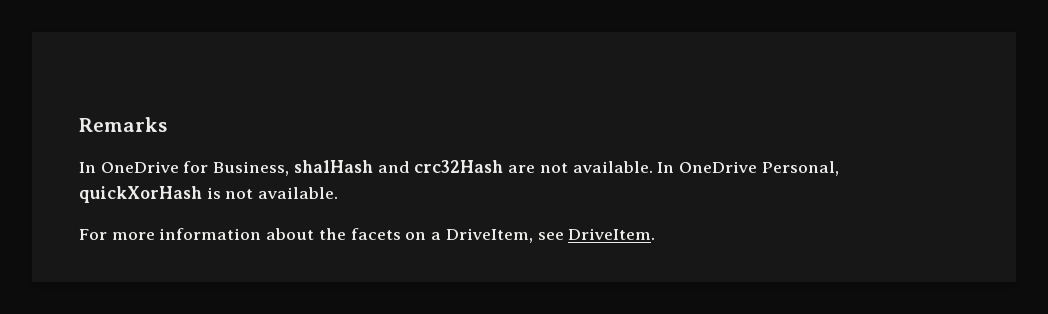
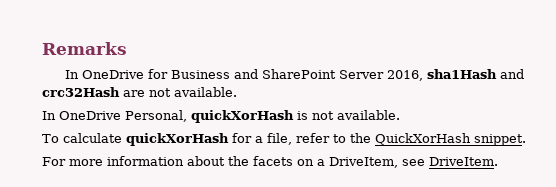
[213,161,290,176] Business, -> [171,69,424,81] Business and SharePoint Server 2016,
(653, 167) none -> (237, 92) //
(339, 193) none -> [42,133,526,146] // To calculate quickXorHash for a file, refer to the QuickXorHash snippet.

